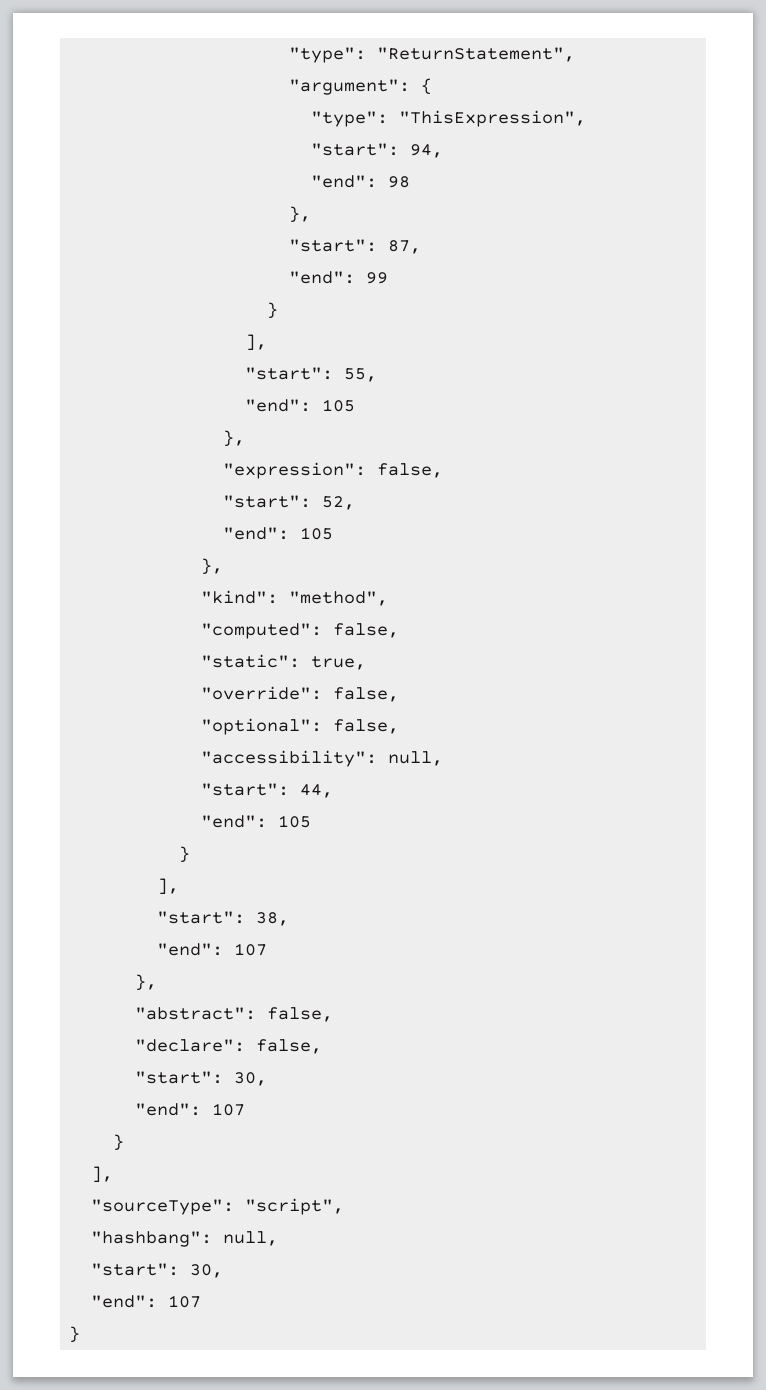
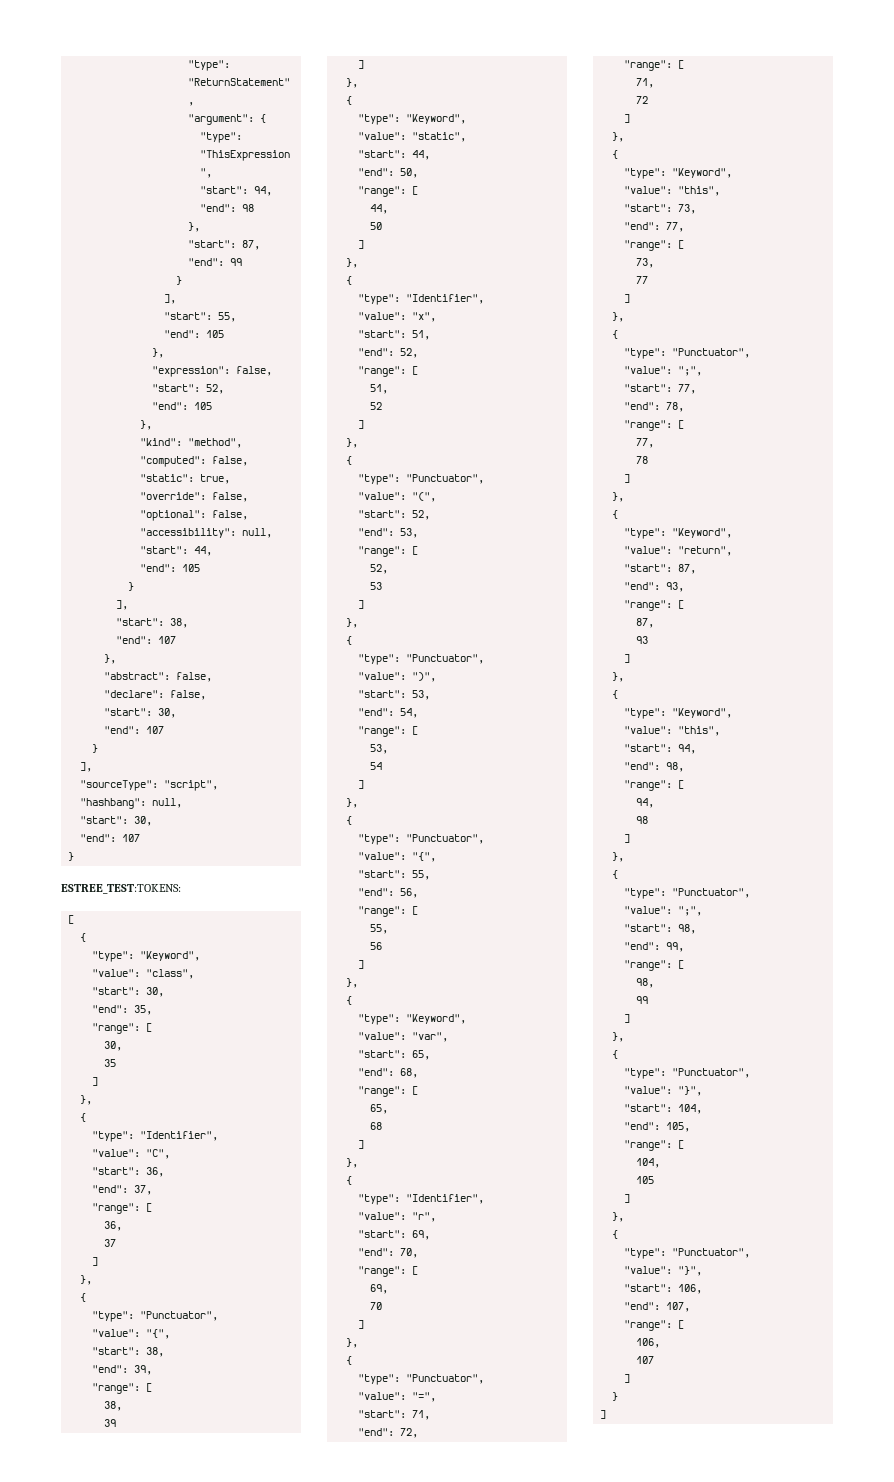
(80, 1334) none -> [61,884,181,894] [68,915,75,924] [80,933,87,942] [92,951,201,962] [92,969,195,979] [92,987,165,997] [92,1005,153,1015] [92,1023,153,1034] [104,1041,123,1051] [104,1059,117,1067] [92,1077,99,1086] [80,1095,93,1105] [80,1113,87,1122] [92,1131,219,1142] [92,1149,171,1159] [92,1167,165,1177] [92,1185,153,1195] [92,1203,153,1214] [104,1221,123,1231] [104,1239,117,1247] [92,1257,99,1266] [80,1275,93,1285] [80,1293,87,1302] [92,1311,219,1322] [92,1329,171,1339] [92,1347,165,1357] [92,1365,153,1375] [92,1383,153,1394] [104,1401,123,1411] [104,1419,117,1427] [358,60,365,69] [346,78,359,88] [346,96,353,105] [358,114,467,125] [358,132,467,142] [358,150,431,160] [358,168,419,178] [358,186,419,197] [370,204,389,214] [370,222,383,230] [358,240,365,249] [346,258,359,268] [346,276,353,285] [358,294,485,305] [358,312,437,322] [358,330,431,340] [358,348,419,358] [358,366,419,377] [370,384,389,394] [370,402,383,410] [358,420,365,429] [346,438,359,448] [346,456,353,465] [358,474,485,485] [358,492,437,502] [358,510,431,520] [358,528,419,538] [358,546,419,557] [370,564,389,574] [370,582,383,590] [358,600,365,609] [346,618,359,628] [346,636,353,645] [358,654,485,665] [358,672,437,682] [358,690,431,700] [358,708,419,718] [358,726,419,737] [370,744,389,754] [370,762,383,770] [358,780,365,789] [346,798,359,808] [346,816,353,825] [358,834,485,845] [358,852,437,862] [358,870,431,880] [358,888,419,898] [358,906,419,917] [370,924,389,934] [370,942,383,950] [358,960,365,969] [346,978,359,988] [346,996,353,1005] [358,1014,467,1025] [358,1032,449,1042] [358,1050,431,1060] [358,1068,419,1078] [358,1086,419,1097] [370,1104,389,1114] [370,1122,383,1130] [358,1140,365,1149] [346,1158,359,1168] [346,1176,353,1185] [358,1194,485,1205] [358,1212,437,1222] [358,1230,431,1240] [358,1248,419,1258] [358,1266,419,1277] [370,1284,389,1294] [370,1302,383,1310] [358,1320,365,1329] [346,1338,359,1348] [346,1356,353,1365] [358,1374,485,1385] [358,1392,437,1402] [358,1410,431,1420] [358,1428,419,1438] [624,60,685,71] [636,78,655,88] [636,96,649,104] [624,114,631,123] [612,132,625,142] [612,150,619,159] [624,168,733,179] [624,186,721,196] [624,204,697,214] [624,222,685,232] [624,240,685,251] [636,258,655,268] [636,276,649,284] [624,294,631,303] [612,312,625,322] [612,330,619,339] [624,348,751,359] [624,366,703,376] [624,384,697,394] [624,402,685,412] [624,420,685,431] [636,438,655,448] [636,456,649,464] [624,474,631,483] [612,492,625,502] [612,510,619,519] [624,528,733,539] [624,546,733,556] [624,564,697,574] [624,582,685,592] [624,600,685,611] [636,618,655,628] [636,636,649,644] [624,654,631,663] [612,672,625,682] [612,690,619,699] [624,708,733,719] [624,726,721,736] [624,744,697,754] [624,762,685,772] [624,780,685,791] [636,798,655,808] [636,816,649,824] [624,834,631,843] [612,852,625,862] [612,870,619,879] [624,888,751,899] [624,906,703,916] [624,924,697,934] [624,942,685,952] [624,960,685,971] [636,978,655,988] [636,996,649,1004] [624,1014,631,1023] [612,1032,625,1042] [612,1050,619,1059] [624,1068,751,1079] [624,1086,703,1096] [624,1104,703,1114] [624,1122,691,1132] [624,1140,685,1151] [636,1158,661,1168] [636,1176,655,1184] [624,1194,631,1203] [612,1212,625,1222] [612,1230,619,1239] [624,1248,751,1259] [624,1266,703,1276] [624,1284,703,1294] [624,1302,691,1312] [624,1320,685,1331] [636,1338,661,1348] [636,1356,655,1364] [624,1374,631,1383] [612,1392,619,1401] [600,1410,607,1419] // ESTREE_TEST:TOKENS: // [ // { // "type": "Keyword", // "value": "class", // "start": 30, // "end": 35, // "range": [ // 30, // 35 // ] // }, // { // "type": "Identifier", // "value": "C", // "start": 36, // "end": 37, // "range": [ // 36, // 37 // ] // }, // { // "type": "Punctuator", // "value": "{", // "start": 38, // "end": 39, // "range": [ // 38, // 39 // ] // }, // { // "type": "Keyword", // "value": "static", // "start": 44, // "end": 50, // "range": [ // 44, // 50 // ] // }, // { // "type": "Identifier", // "value": "x", // "start": 51, // "end": 52, // "range": [ // 51, // 52 // ] // }, // { // "type": "Punctuator", // "value": "(", // "start": 52, // "end": 53, // "range": [ // 52, // 53 // ] // }, // { // "type": "Punctuator", // "value": ")", // "start": 53, // "end": 54, // "range": [ // 53, // 54 // ] // }, // { // "type": "Punctuator", // "value": "{", // "start": 55, // "end": 56, // "range": [ // 55, // 56 // ] // }, // { // "type": "Keyword", // "value": "var", // "start": 65, // "end": 68, // "range": [ // 65, // 68 // ] // }, // { // "type": "Identifier", // "value": "r", // "start": 69, // "end": 70, // "range": [ // 69, // 70 // ] // }, // { // "type": "Punctuator", // "value": "=", // "start": 71, // "end": 72, // "range": [ // 71, // 72 // ] // }, // { // "type": "Keyword", // "value": "this", // "start": 73, // "end": 77, // "range": [ // 73, // 77 // ] // }, // { // "type": "Punctuator", // "value": ";", // "start": 77, // "end": 78, // "range": [ // 77, // 78 // ] // }, // { // "type": "Keyword", // "value": "return", // "start": 87, // "end": 93, // "range": [ // 87, // 93 // ] // }, // { // "type": "Keyword", // "value": "this", // "start": 94, // "end": 98, // "range": [ // 94, // 98 // ] // }, // { // "type": "Punctuator", // "value": ";", // "start": 98, // "end": 99, // "range": [ // 98, // 99 // ] // }, // { // "type": "Punctuator", // "value": "}", // "start": 104, // "end": 105, // "range": [ // 104, // 105 // ] // }, // { // "type": "Punctuator", // "value": "}", // "start": 106, // "end": 107, // "range": [ // 106, // 107 // ] // } // ]

